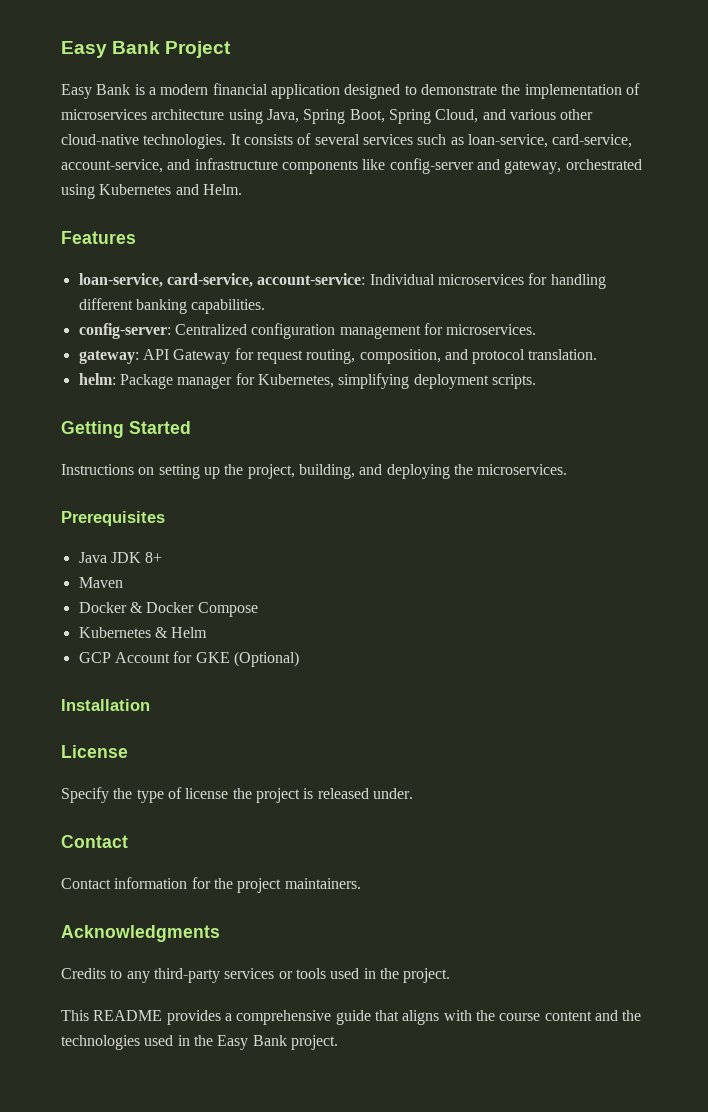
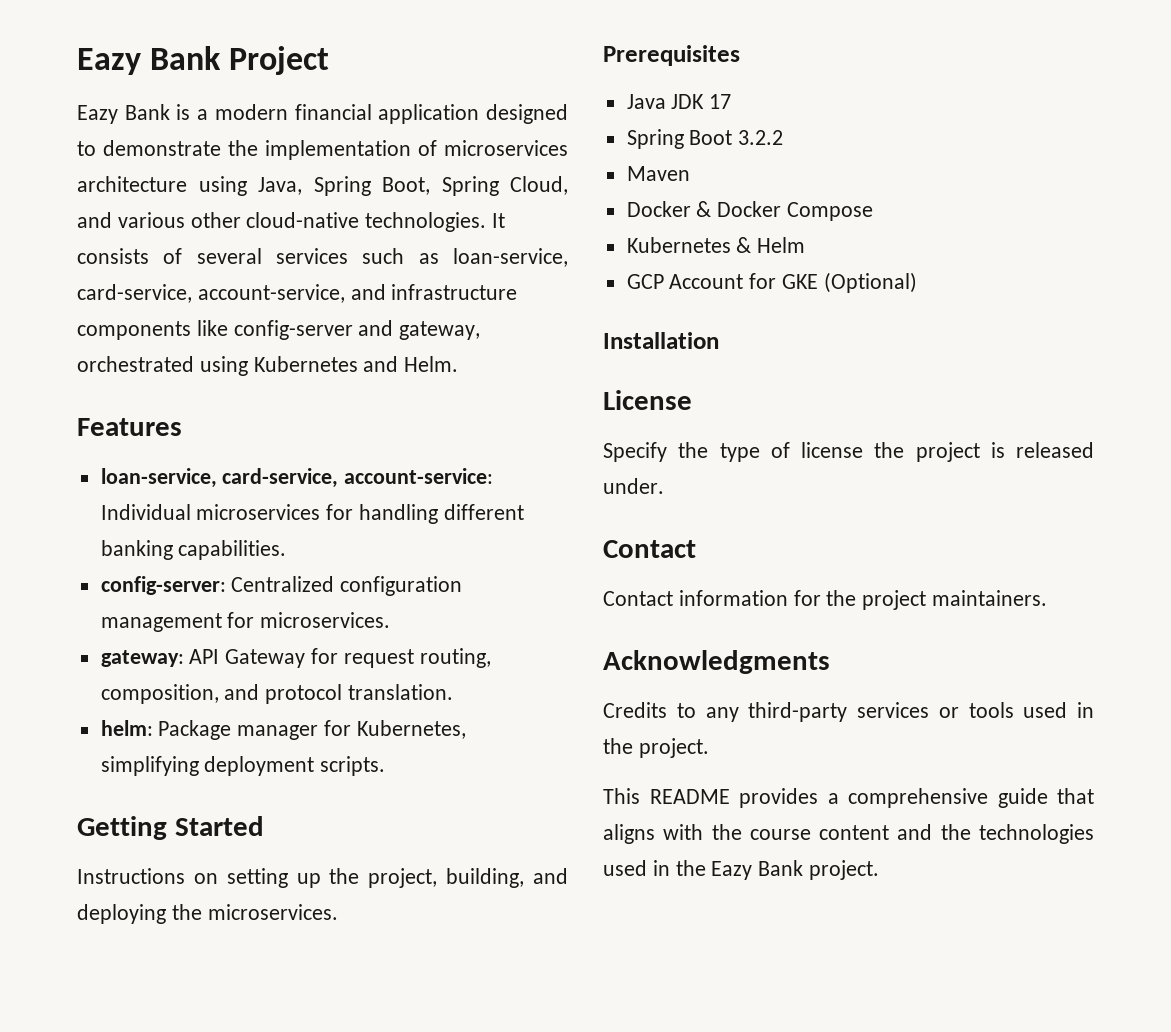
[61,41,107,58] Easy -> [77,48,141,75] Eazy
[61,84,92,99] Easy -> [77,105,118,124] Eazy
[145,552,163,563] 8+ -> [709,94,732,109] [626,129,784,149] 17 // Spring Boot 3.2.2
[217,1035,249,1050] Easy -> [711,861,753,880] Eazy

